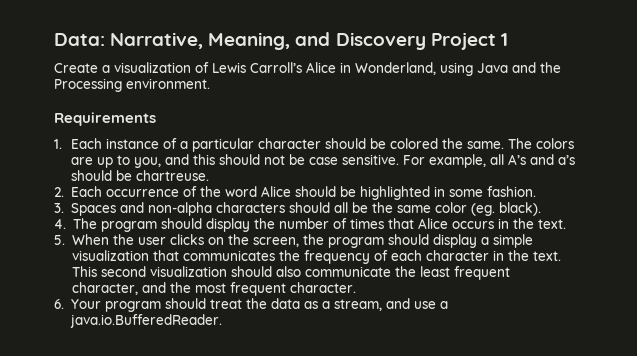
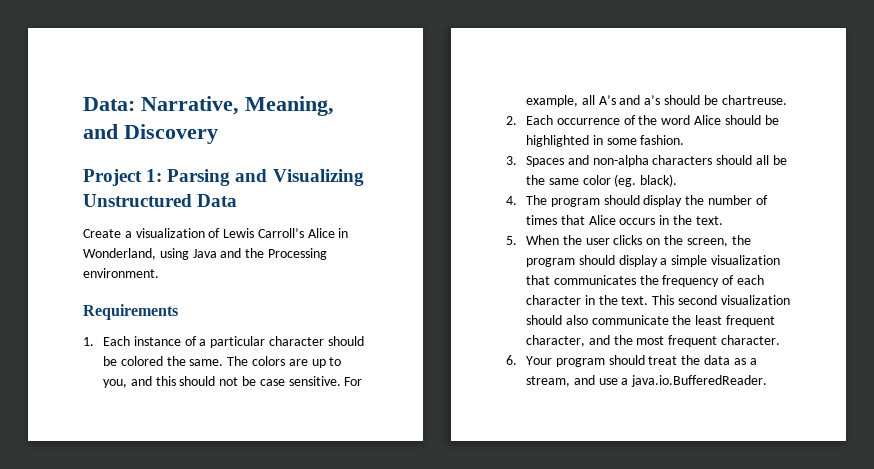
[430,32,508,50] Project 1 -> [83,169,364,186] [83,194,238,207] // Project 1: Parsing and Visualizing Unstructured Data

